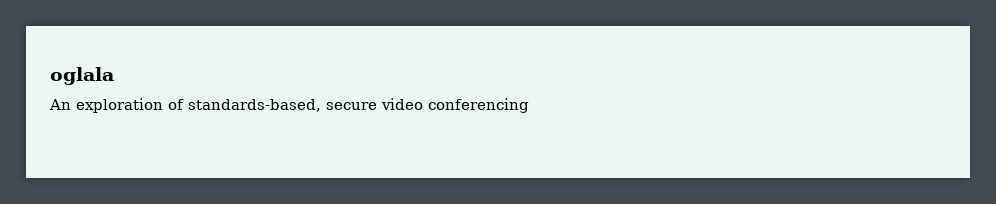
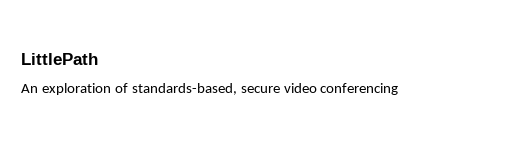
[50,67,114,85] oglala -> [21,53,98,65] LittlePath

